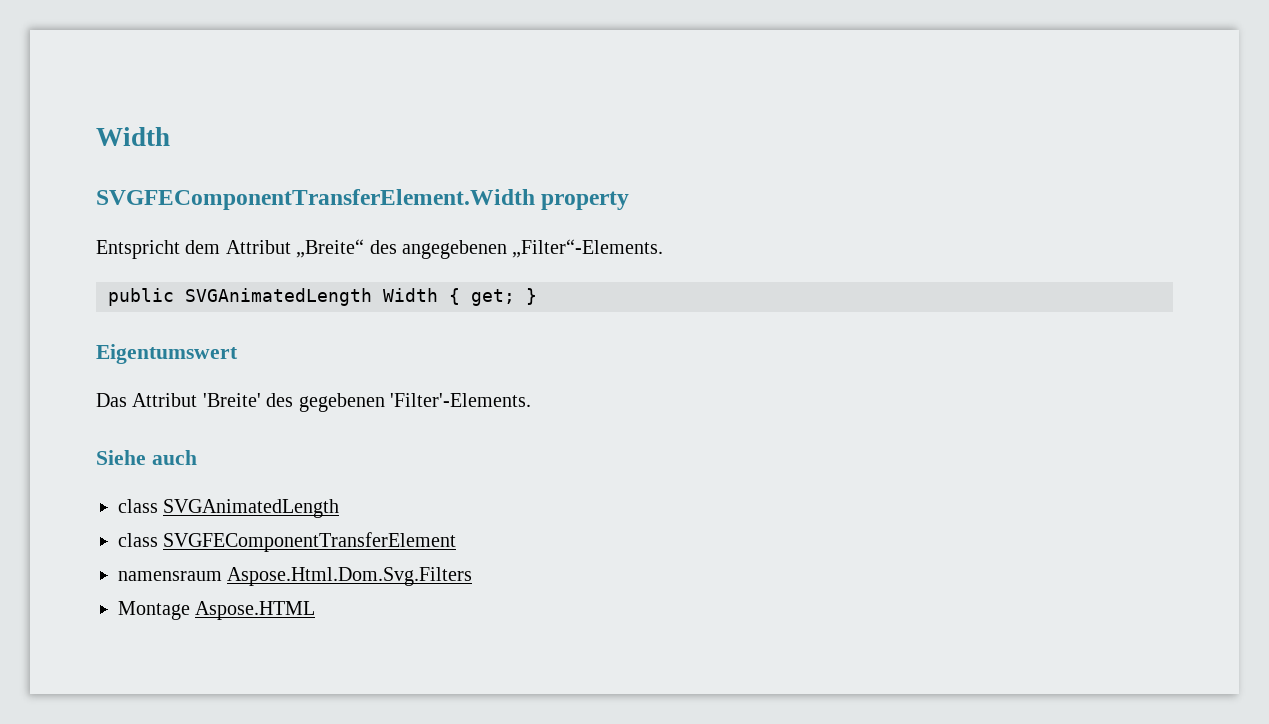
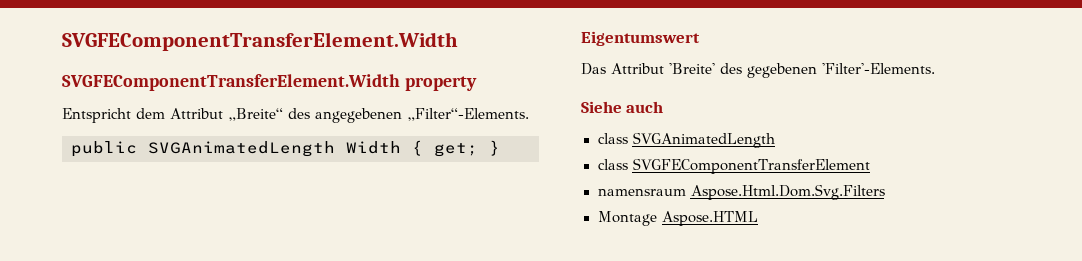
[96,127,170,146] Width -> [62,32,458,51] SVGFEComponentTransferElement.Width

